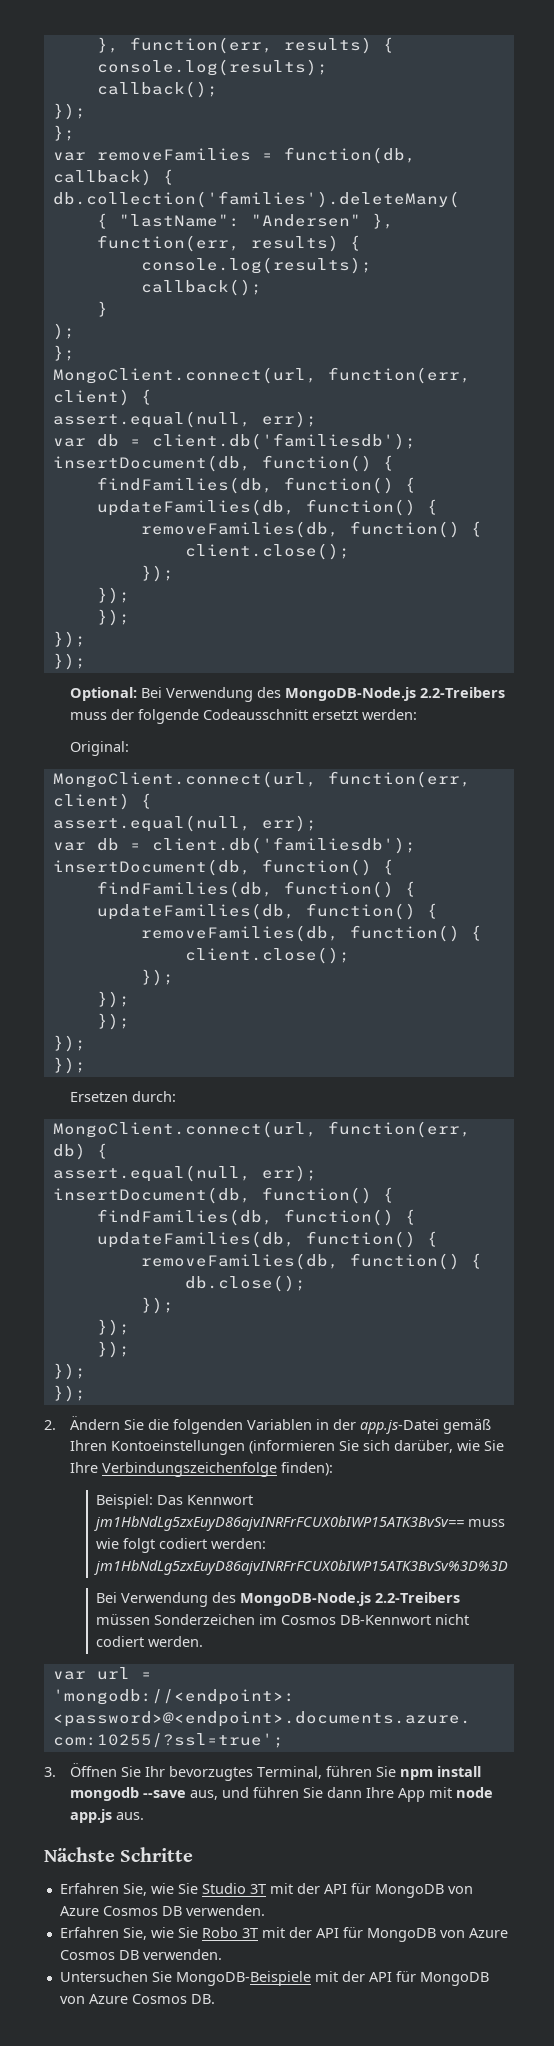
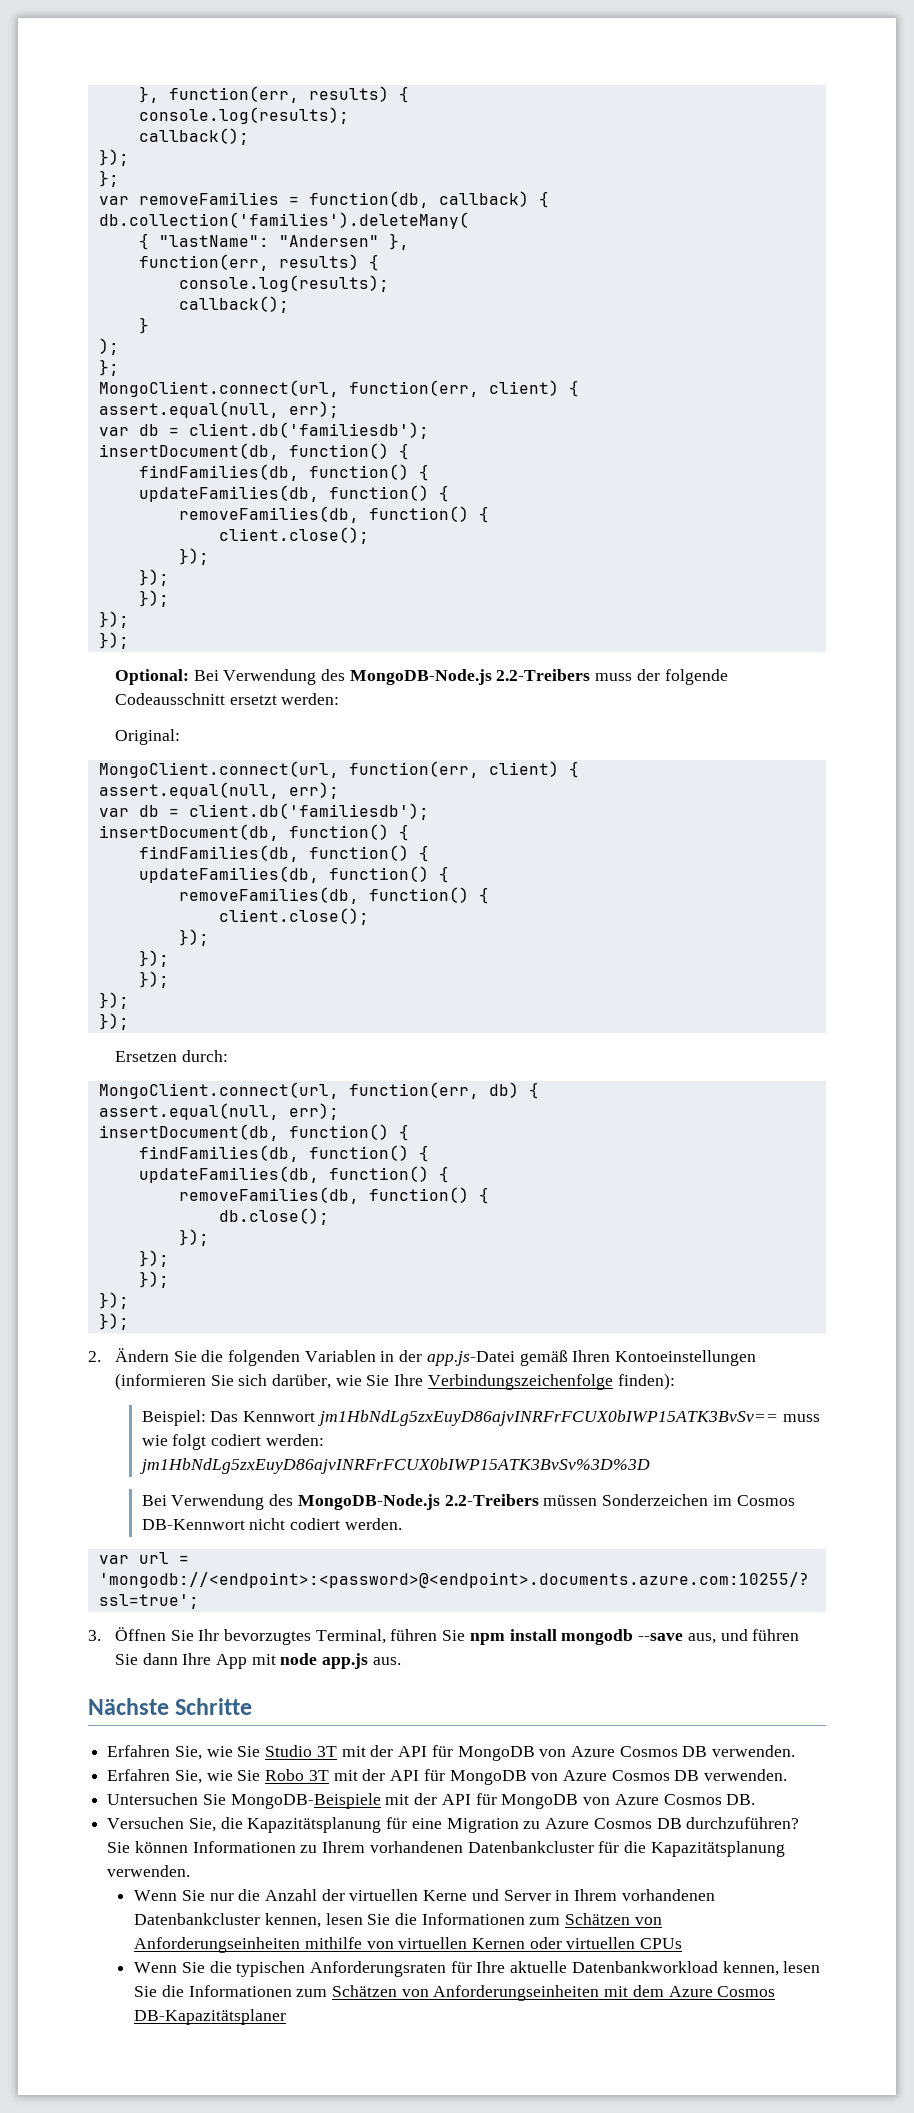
(215, 1999) none -> [107,1817,800,1833] [107,1841,785,1857] [107,1865,191,1877] [134,1889,715,1901] [134,1913,662,1928] [134,1937,683,1953] [134,1961,821,1977] [134,1985,776,2001] [134,2009,287,2025] // Versuchen Sie, die Kapazitätsplanung für eine Migration zu Azure Cosmos DB durchzuführen? Sie können Informationen zu Ihrem vorhandenen Datenbankcluster für die Kapazitätsplanung verwenden. // Wenn Sie nur die Anzahl der virtuellen Kerne und Server in Ihrem vorhandenen Datenbankcluster kennen, lesen Sie die Informationen zum Schätzen von Anforderungseinheiten mithilfe von virtuellen Kernen oder virtuellen CPUs // Wenn Sie die typischen Anforderungsraten für Ihre aktuelle Datenbankworkload kennen, lesen Sie die Informationen zum Schätzen von Anforderungseinheiten mit dem Azure Cosmos DB-Kapazitätsplaner

